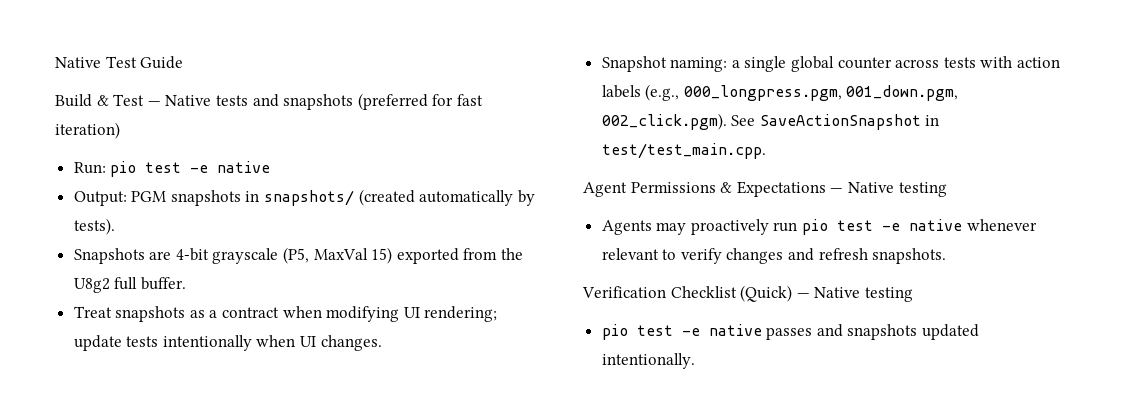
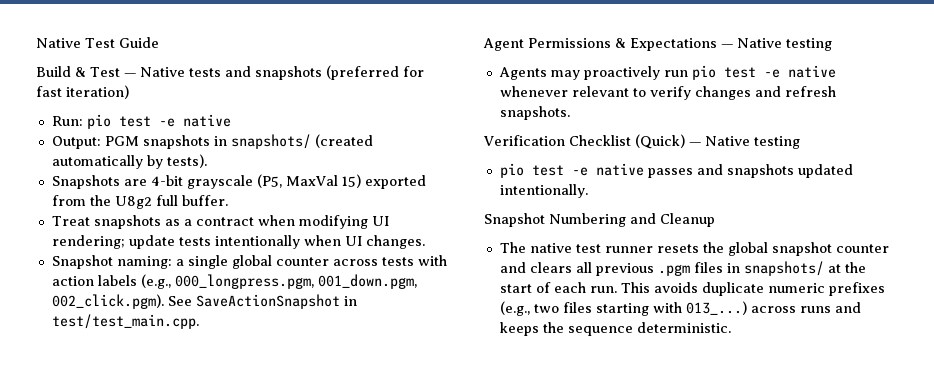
(695, 361) none -> [484,213,715,227] [499,242,889,256] [499,261,866,276] [499,282,885,296] [499,301,861,316] [499,322,731,336] // Snapshot Numbering and Cleanup // The native test runner resets the global snapshot counter and clears all previous .pgm files in snapshots/ at the start of each run. This avoids duplicate numeric prefixes (e.g., two files starting with 013_...) across runs and keeps the sequence deterministic.

